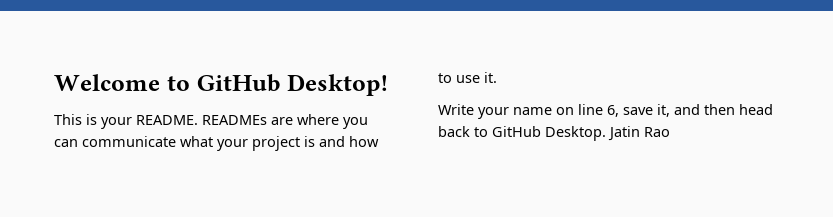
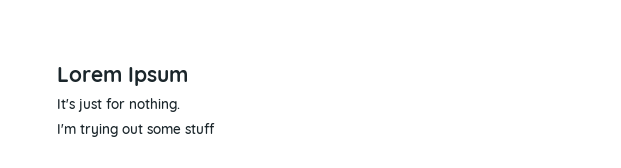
[54,74,389,96] [54,114,368,129] [54,136,379,151] [438,72,497,83] [438,104,773,119] [438,126,670,141] Welcome to GitHub Desktop! // This is your README. READMEs are where you can communicate what your project is and how to use it. // Write your name on line 6, save it, and then head back to GitHub Desktop. Jatin Rao -> [57,67,188,86] [57,98,180,112] [57,123,215,137] Lorem Ipsum // It's just for nothing. // I'm trying out some stuff

